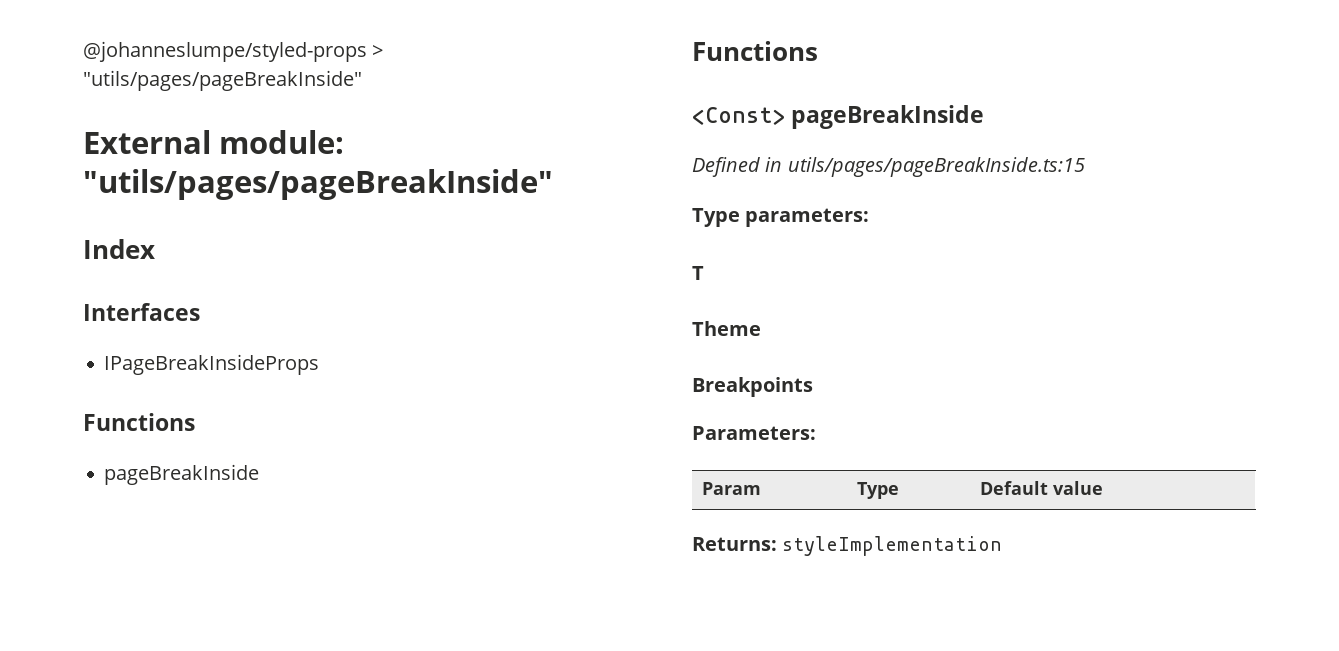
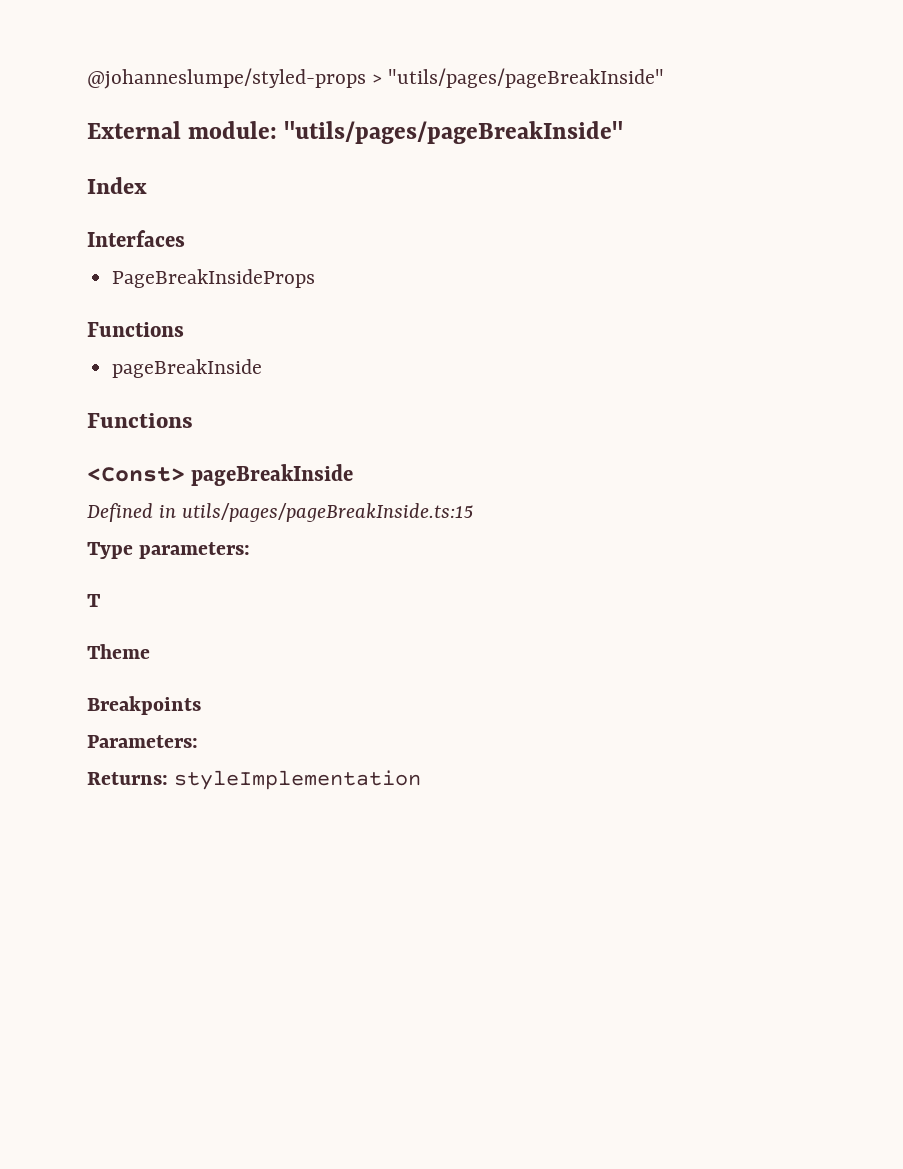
[104,354,320,375] IPageBreakInsideProps -> [112,269,316,288] PageBreakInsideProps
[701,482,761,495] [856,482,899,499] [979,481,1103,495] // Param | Type | Default value -> (198, 741) none

